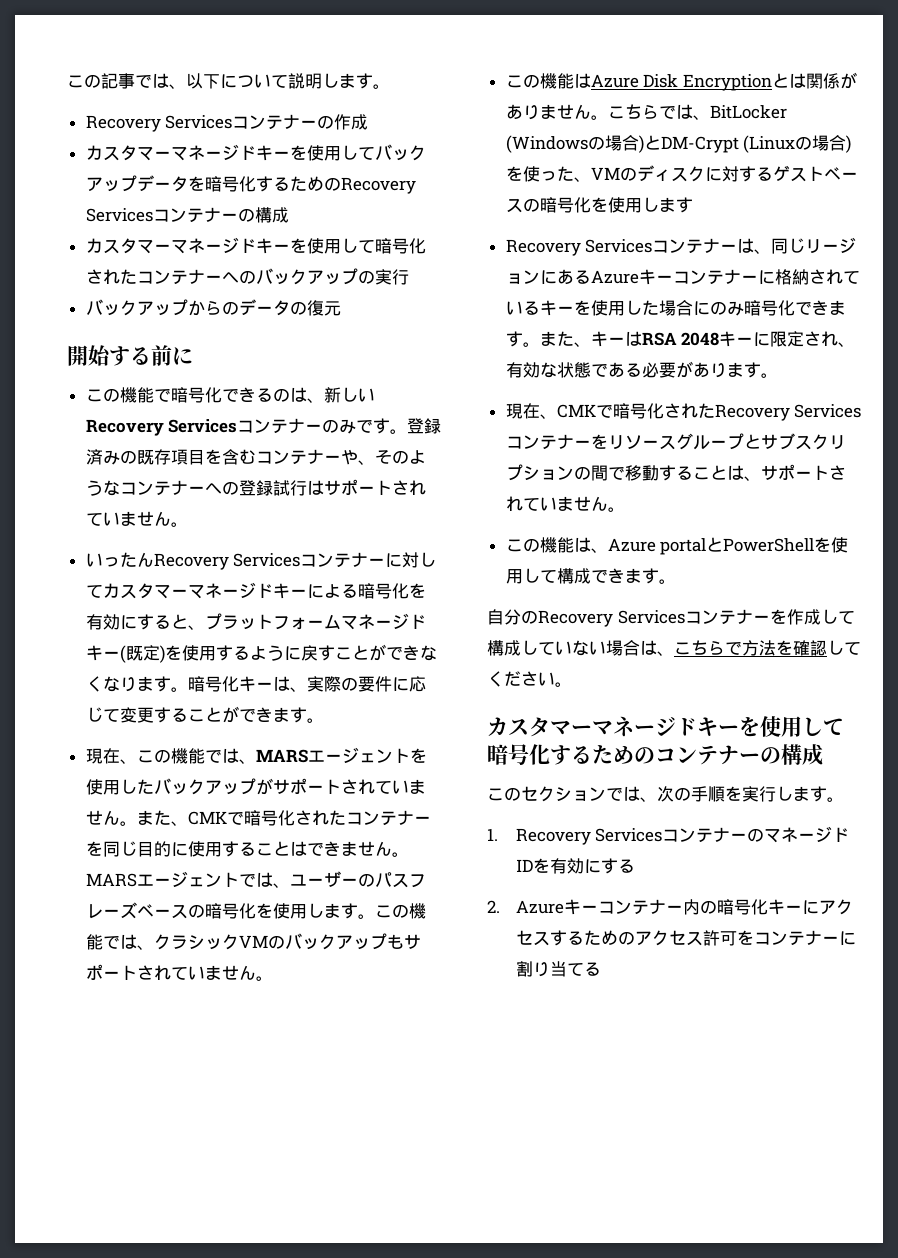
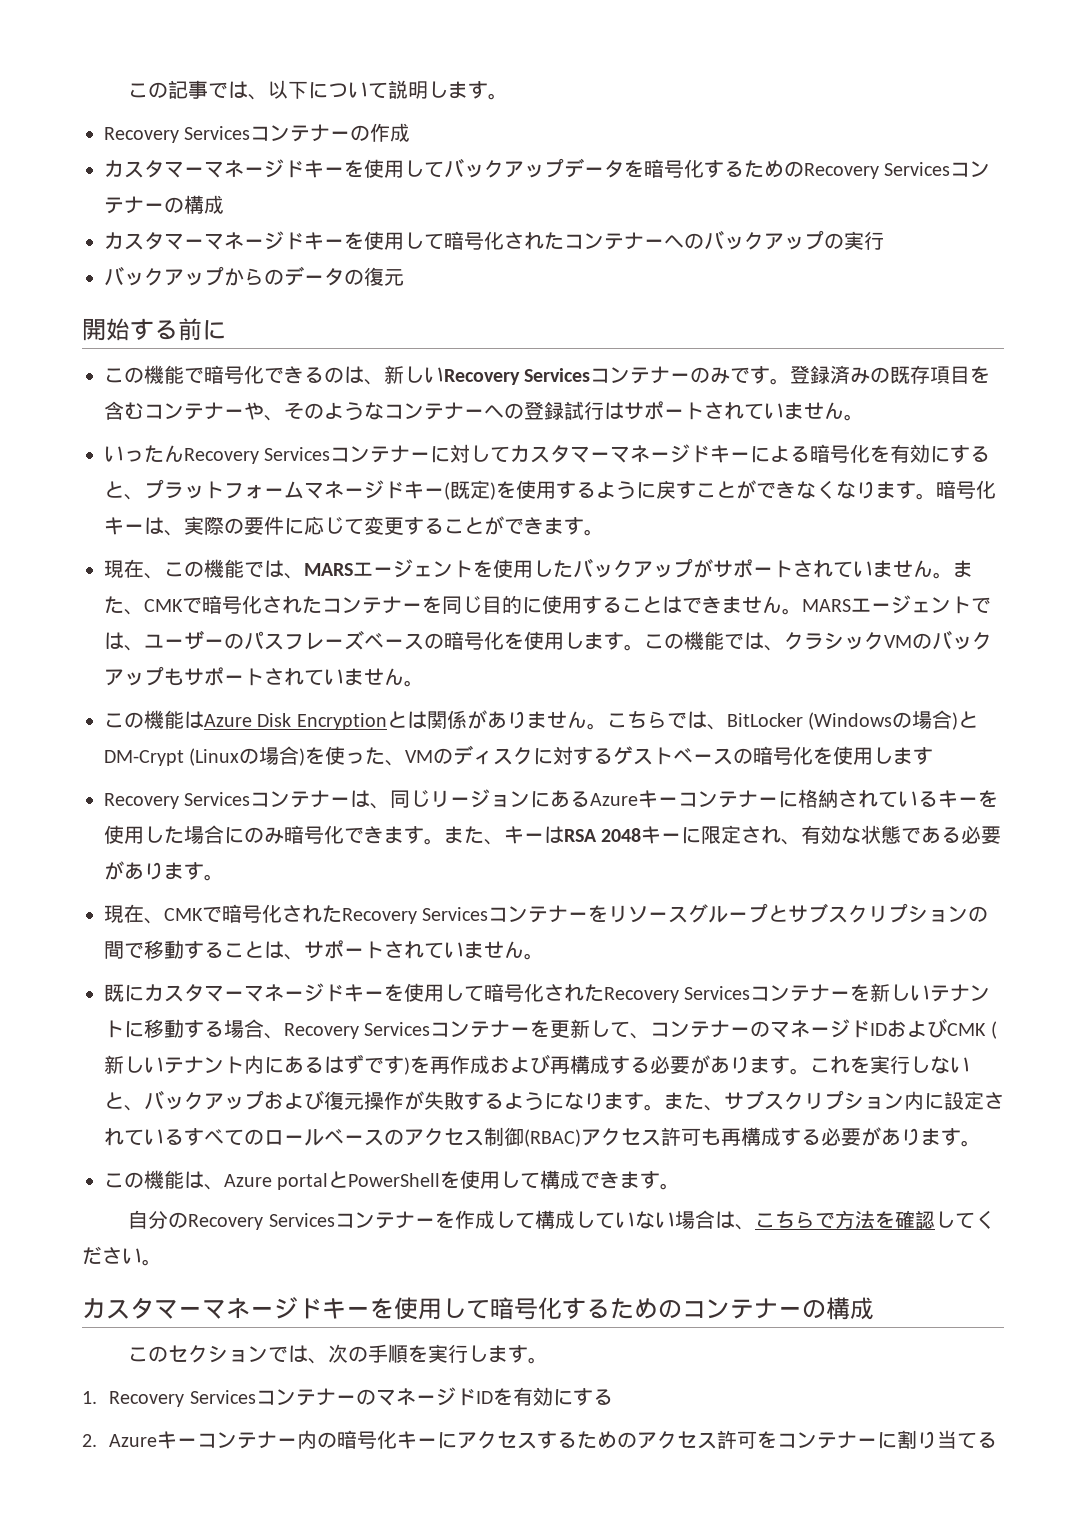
(625, 509) none -> [104,983,991,1003] [104,1018,997,1039] [104,1054,970,1075] [104,1090,1004,1111] [104,1127,981,1147] // 既にカスタマーマネージドキーを使用して暗号化されたRecovery Servicesコンテナーを新しいテナントに移動する場合、Recovery Servicesコンテナーを更新して、コンテナーのマネージドIDおよびCMK (新しいテナント内にあるはずです)を再作成および再構成する必要があります。これを実行しないと、バックアップおよび復元操作が失敗するようになります。また、サブスクリプション内に設定されているすべてのロールベースのアクセス制御(RBAC)アクセス許可も再構成する必要があります。

